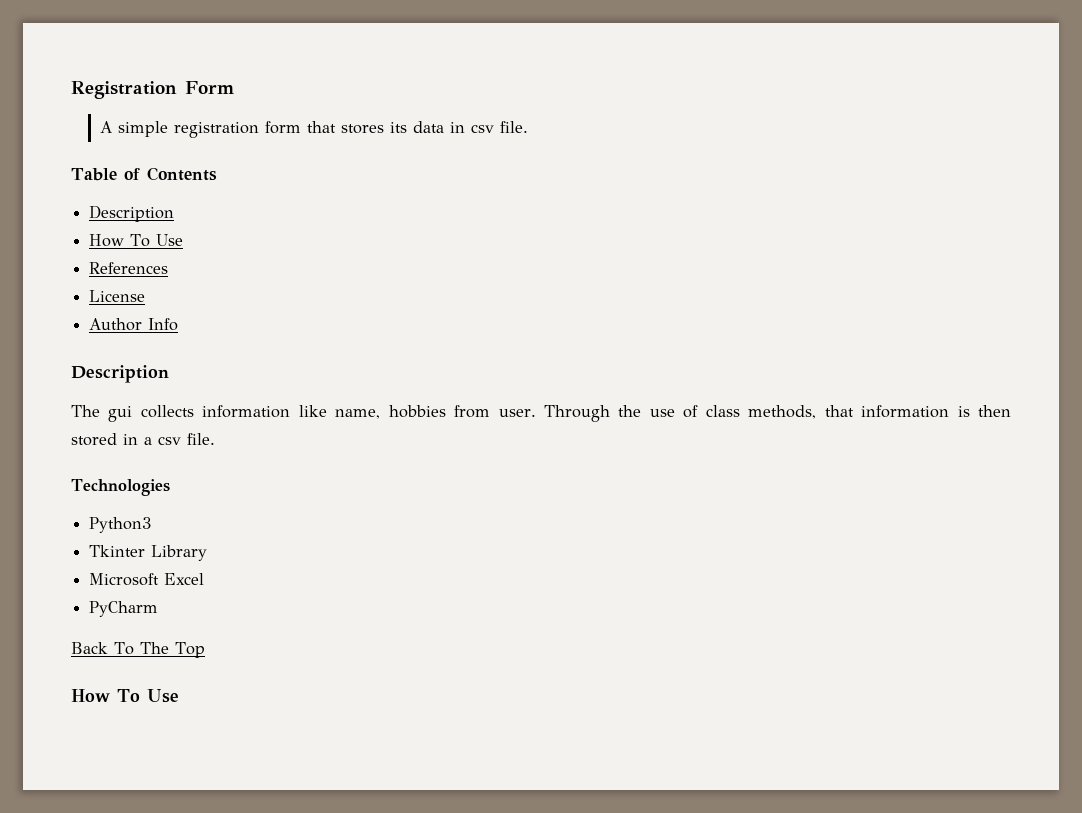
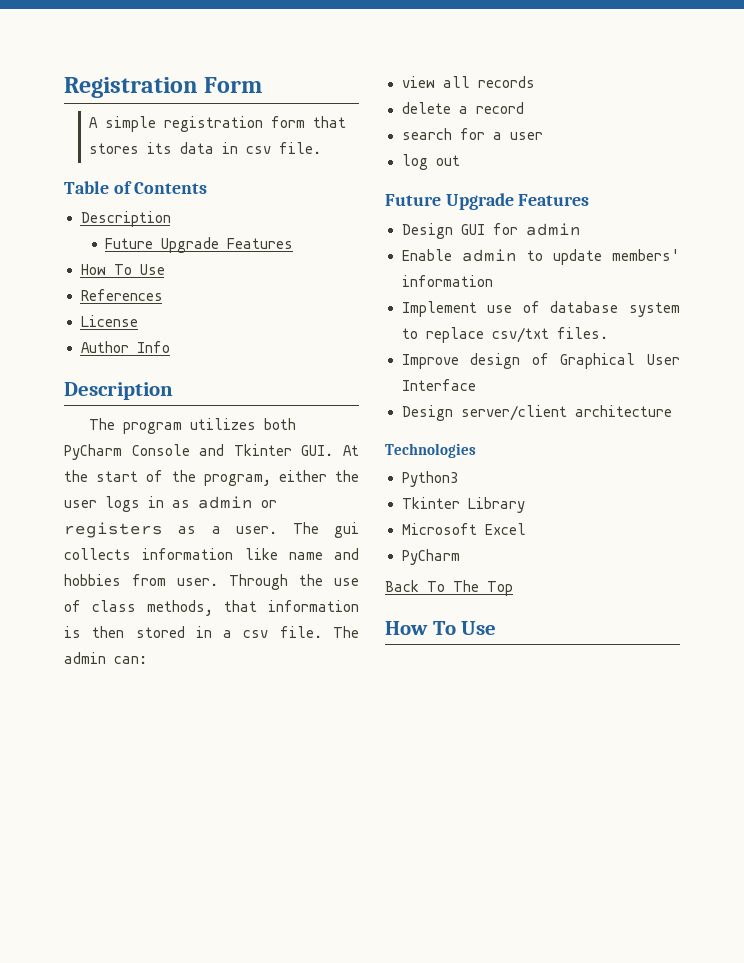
(175, 213) none -> [105,237,294,253] // Future Upgrade Features
(100, 411) none -> [122,418,296,434] [64,444,359,460] [64,470,359,486] [64,496,277,512] [64,522,319,538] program utilizes both PyCharm Console and Tkinter GUI. At the start of the program, either the user logs in as admin or registers as a user. The
[335,409,381,419] name, -> [288,548,359,560] name and
(215, 439) none -> [332,626,359,638] [64,652,147,664] [401,76,535,88] [401,102,524,114] [401,128,543,140] [401,154,460,170] [385,193,590,210] [401,223,581,239] [401,249,680,265] [401,275,493,287] [401,301,680,317] [401,327,608,343] [401,353,680,369] [401,379,476,391] [401,405,672,421] The admin can: // view all records // delete a record // search for a user // log out // Future Upgrade Features // Design GUI for admin // Enable admin to update members' information // Implement use of database system to replace csv/txt files. // Improve design of Graphical User Interface // Design server/client architecture

